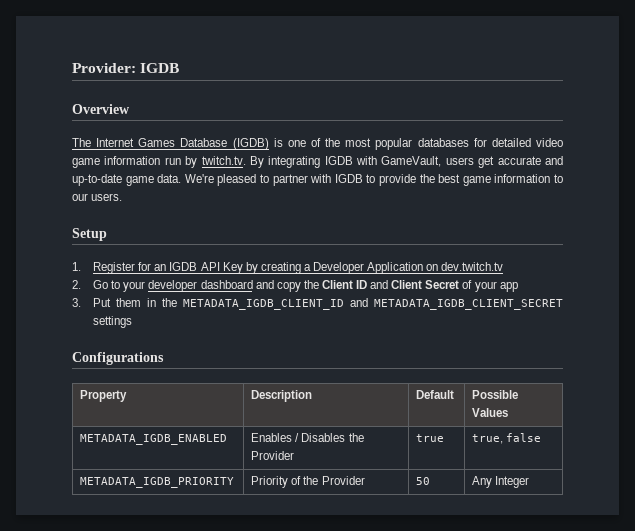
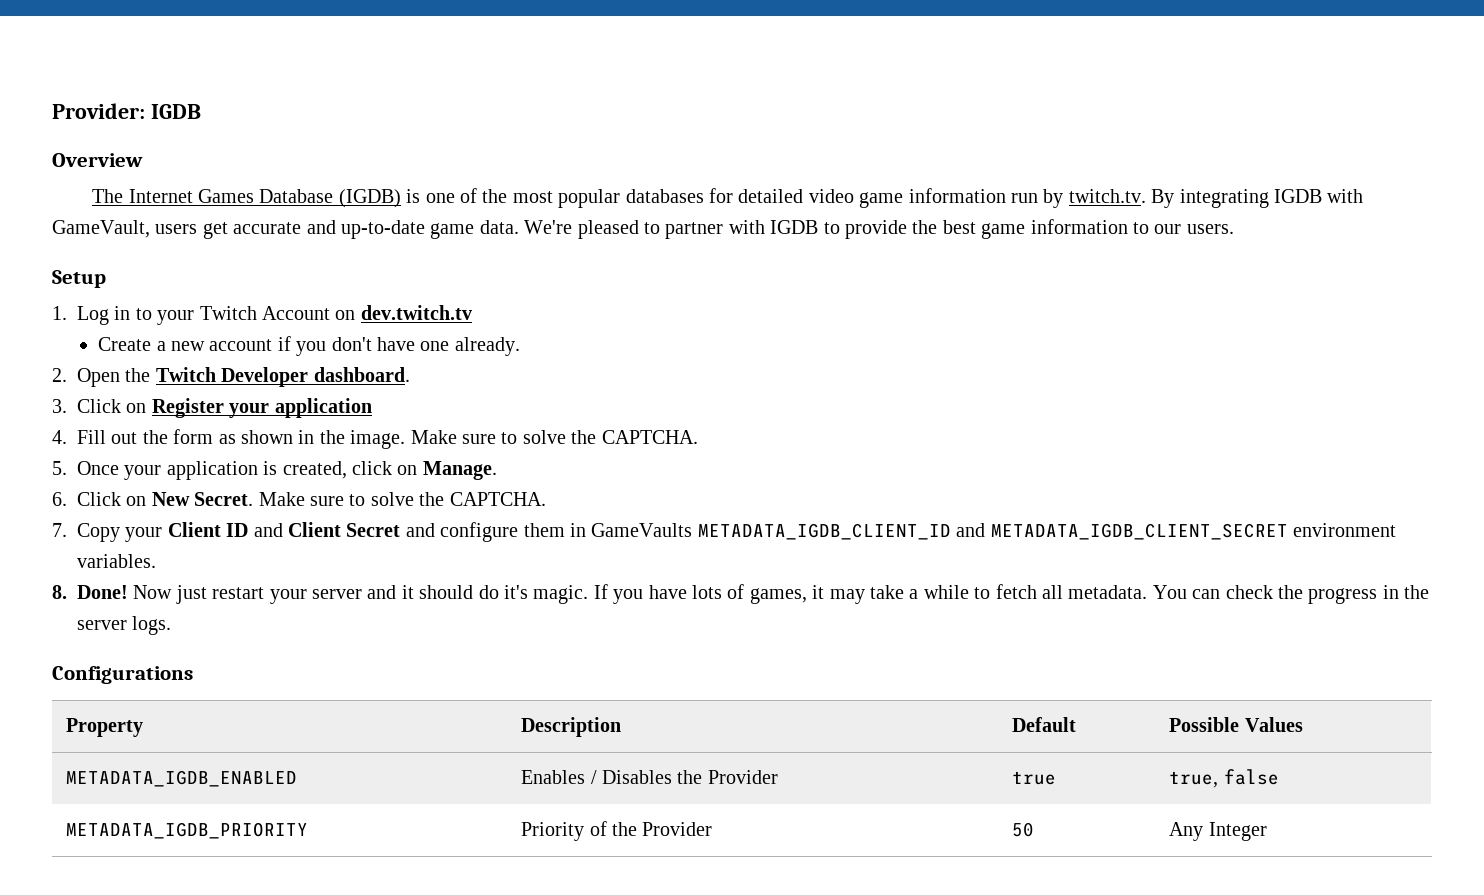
[93,262,504,274] [72,280,319,292] Register for an IGDB API Key by creating a Developer Application on dev.twitch.tv // 2. Go to your developer dashboard and copy the -> [77,305,472,325] [98,336,520,356] [52,367,410,387] [52,398,372,418] [52,429,698,449] [52,461,497,480] [52,492,546,506] [52,523,163,542] Log in to your Twitch Account on dev.twitch.tv // Create a new account if you don't have one already. // 2. Open the Twitch Developer dashboard. // 3. Click on Register your application // 4. Fill out the form as shown in the image. Make sure to solve the CAPTCHA. // 5. Once your application is created, click on Manage. // 6. Click on New Secret. Make sure to solve the CAPTCHA. // 7. Copy your
[462,280,518,292] [72,298,112,307] of your app // 3. Put -> [405,522,519,542] and configure
[162,298,178,307] the -> [591,523,693,537] GameVaults
[93,316,133,328] settings -> [1293,523,1396,537] [77,554,156,568] [52,584,1430,604] [77,616,172,635] environment variables. // 8. Done! Now just restart your server and it should do it's magic. If you have lots of games, it may take a while to fetch all metadata. You can check the progress in the server logs.

